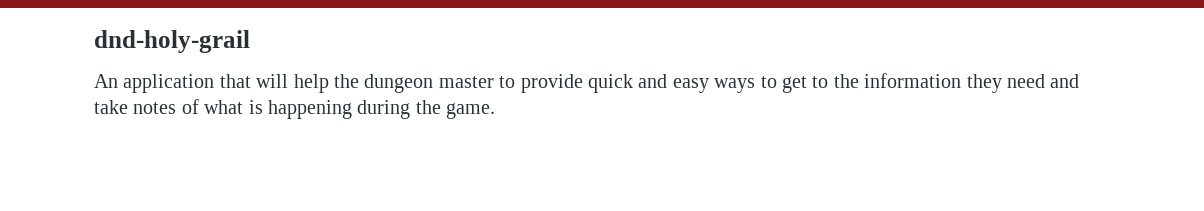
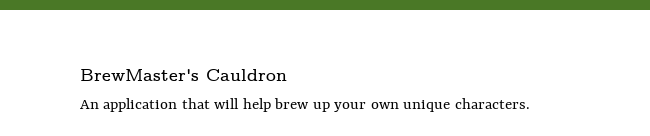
[94,30,250,53] dnd-holy-grail -> [80,69,287,81] BrewMaster's Cauldron
[334,73,1080,93] [94,99,496,119] the dungeon master to provide quick and easy ways to get to the information they need and take notes of what is happening during the game. -> [274,98,530,112] brew up your own unique characters.

